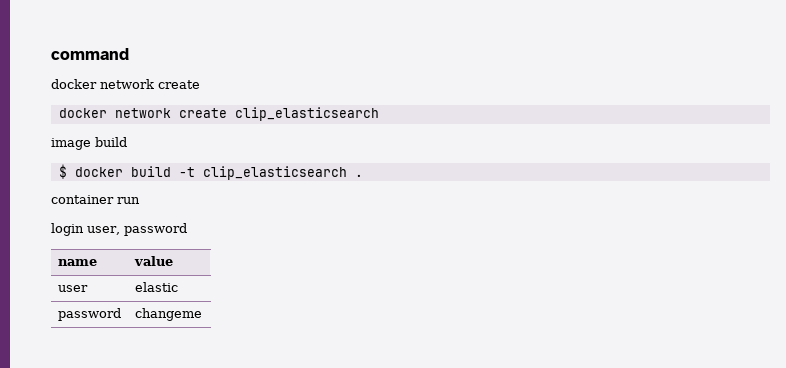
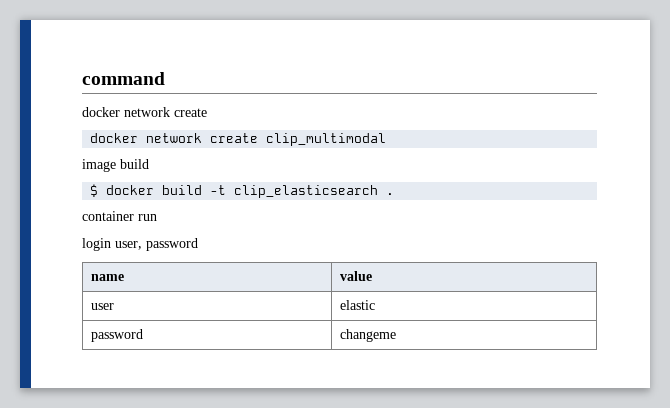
[234,107,379,121] clip_elasticsearch -> [266,133,387,146] clip_multimodal

